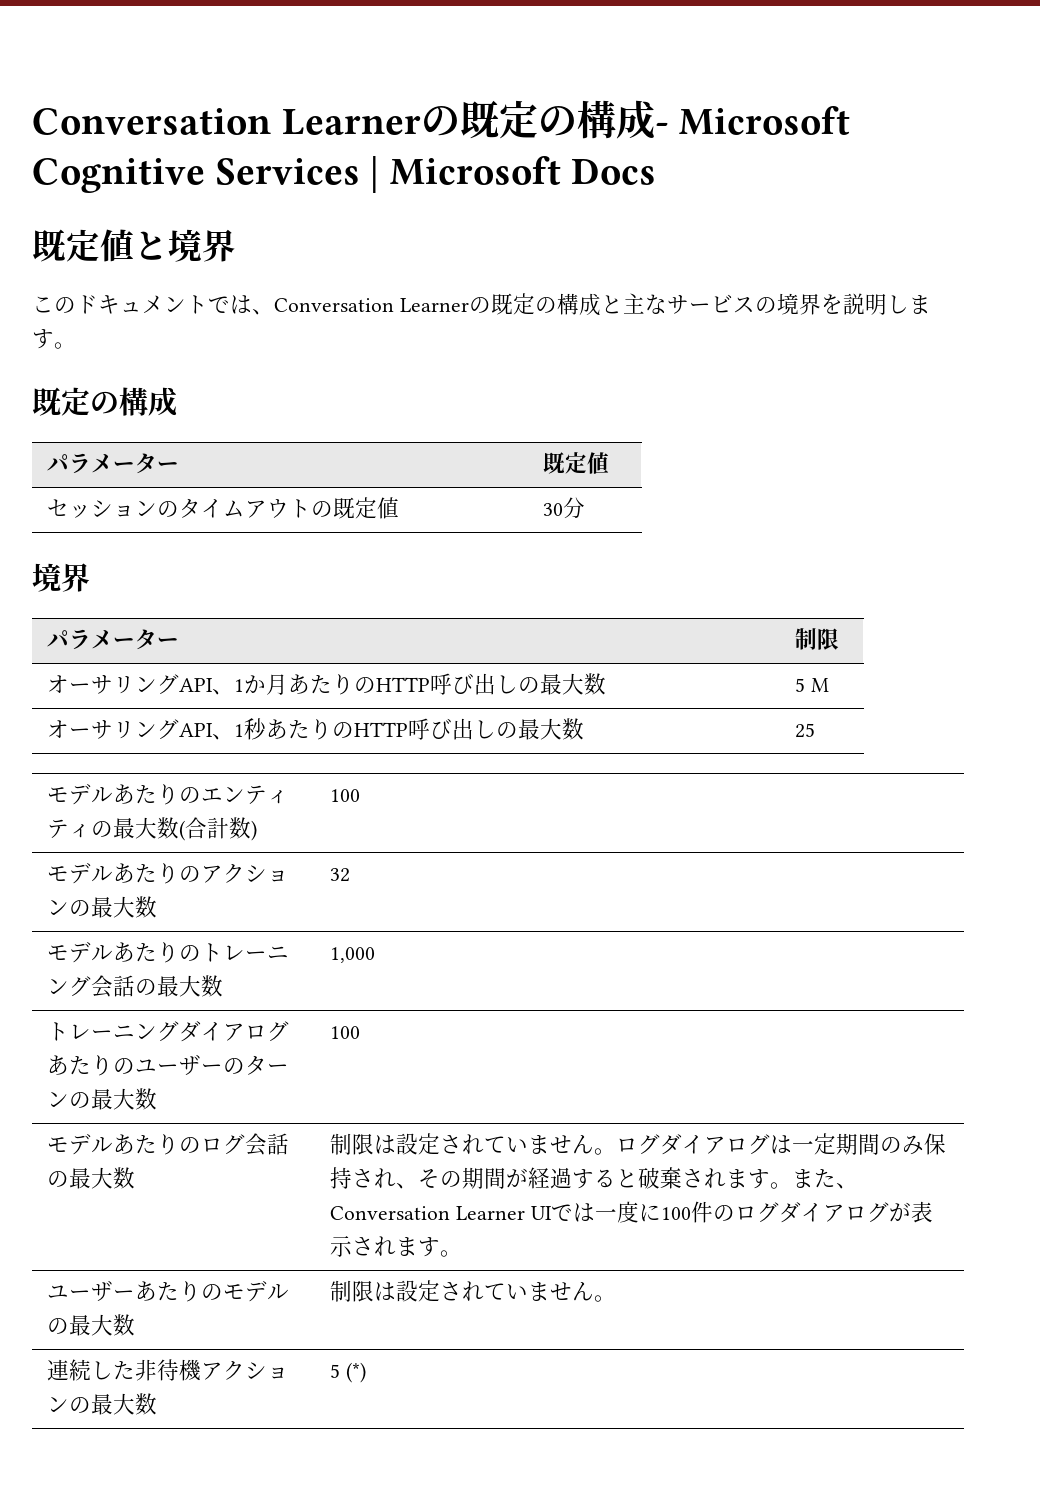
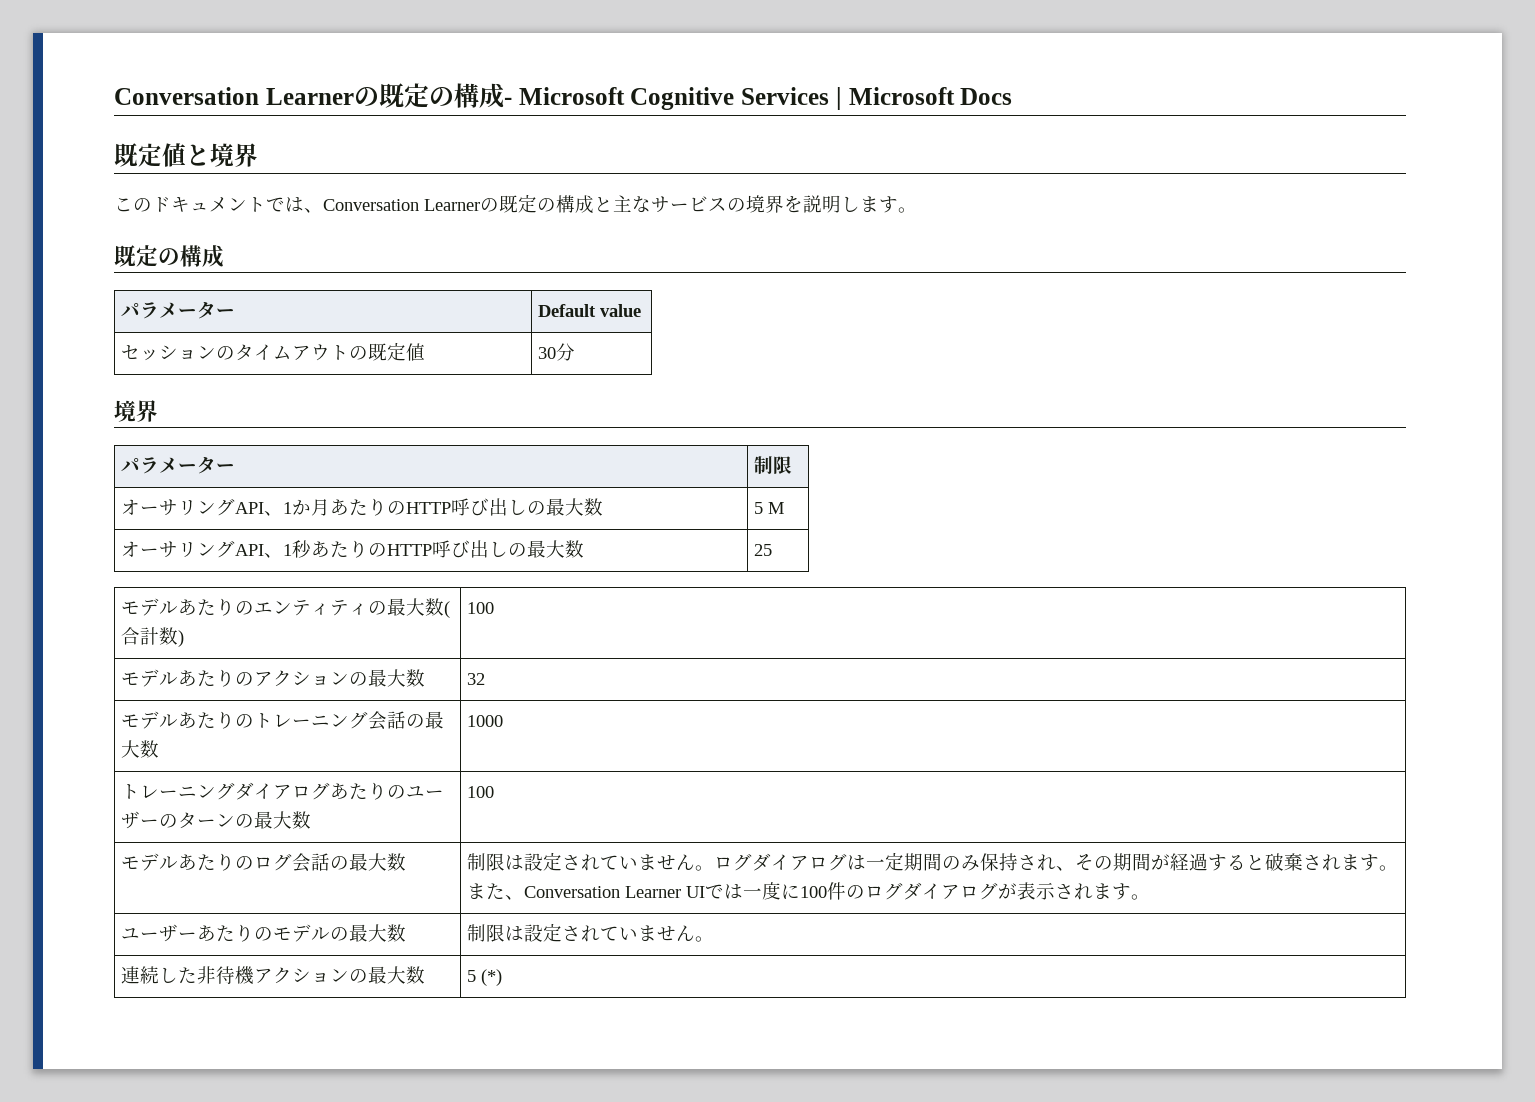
[543,452,610,474] 既定値 -> [538,304,642,317] Default value
[330,947,376,963] 1,000 -> [467,715,504,727] 1000

